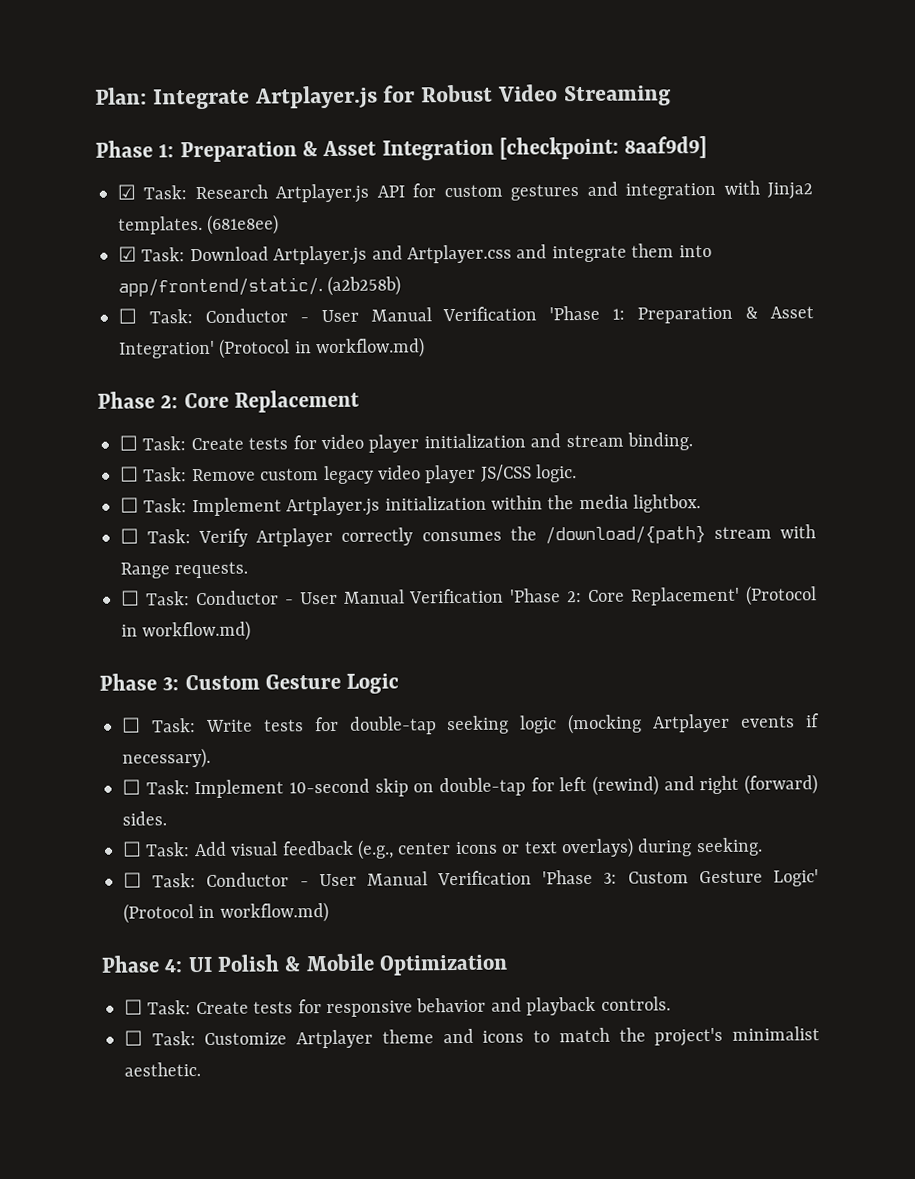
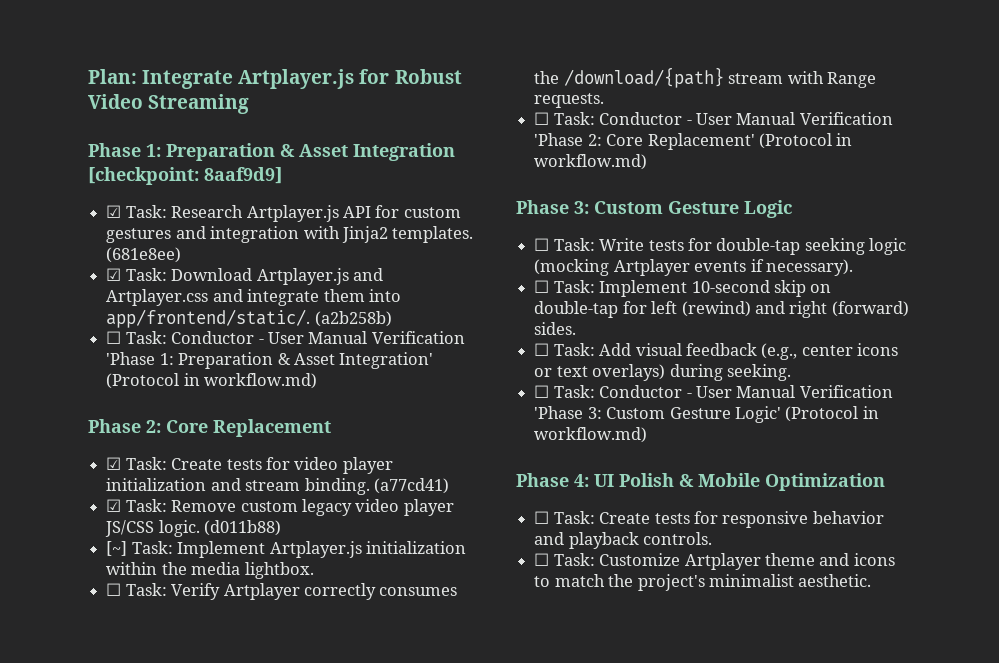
[119,435,138,451] ☐ -> [106,457,122,470] ☑
[120,466,139,482] // ☐ -> [373,478,449,494] [106,499,122,512] (a77cd41) // ☑
[120,497,139,513] // ☐ -> [204,520,282,536] [106,541,128,556] (d011b88) // [~]

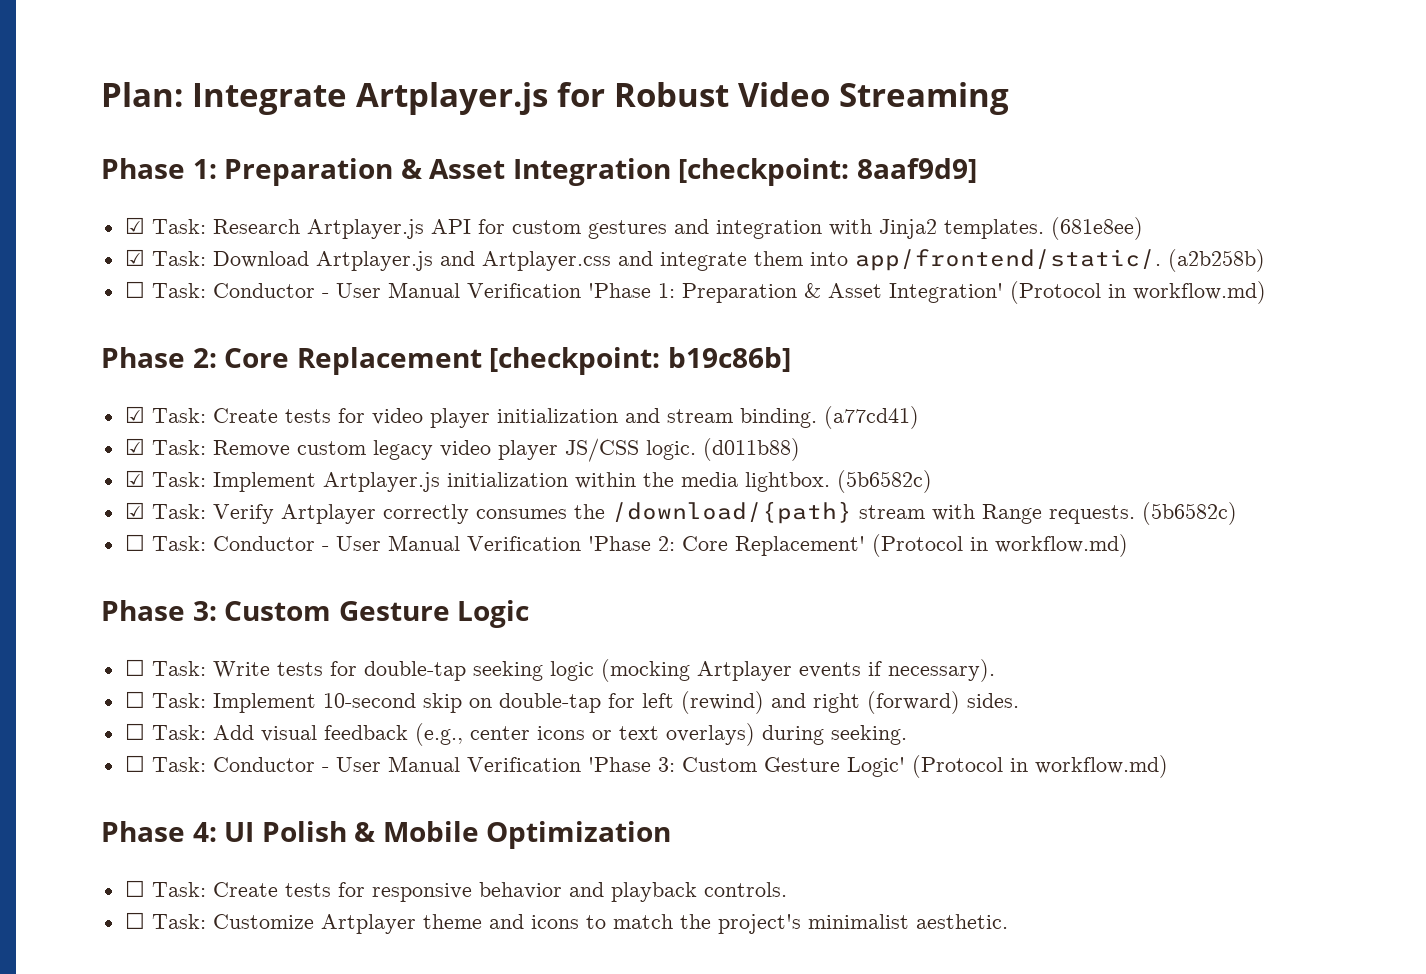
(331, 428) none -> [489,347,791,375] [checkpoint: b19c86b]
[106,541,128,556] [~] -> [124,470,145,487] ☑
[106,583,122,596] // ☐ -> [836,470,932,493] [124,502,145,519] (5b6582c) // ☑
(605, 100) none -> [1141,502,1237,525] (5b6582c)

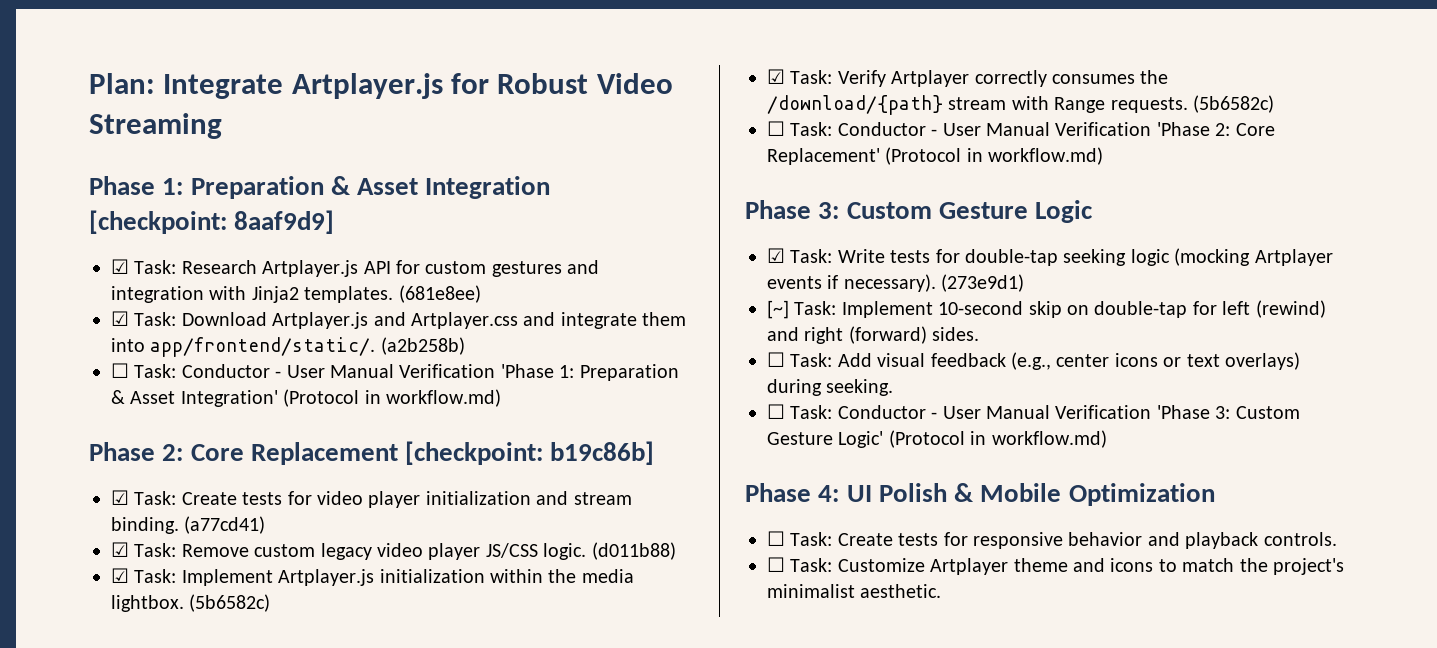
[124,659,145,676] ☐ -> [767,248,785,263] ☑
[124,691,145,708] // ☐ -> [941,274,1025,292] [767,300,789,319] (273e9d1) // [~]

